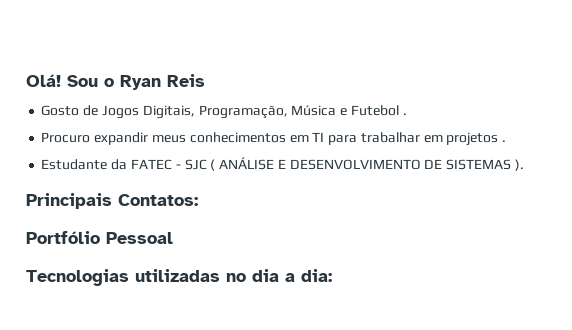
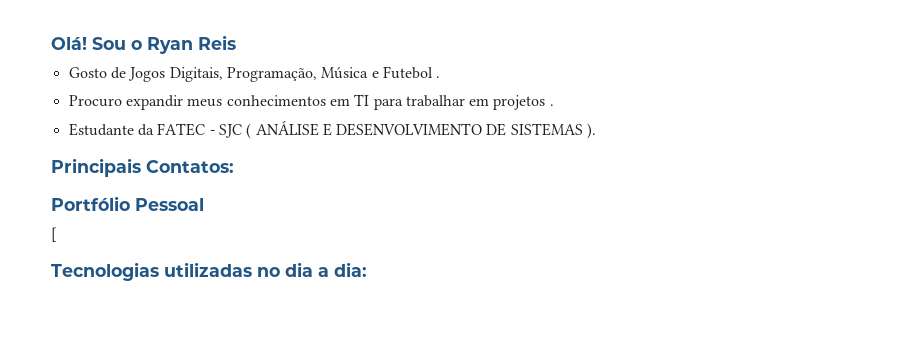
(173, 238) none -> [51,227,57,242] // [

